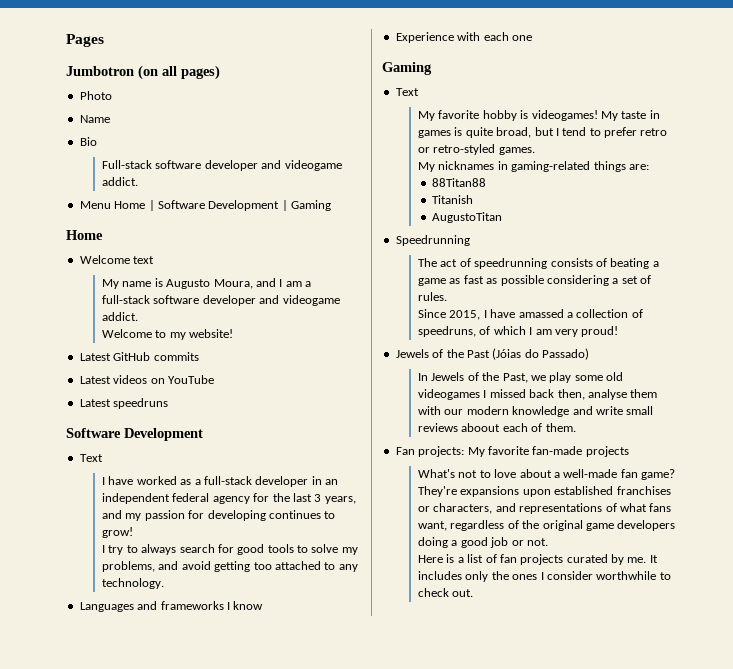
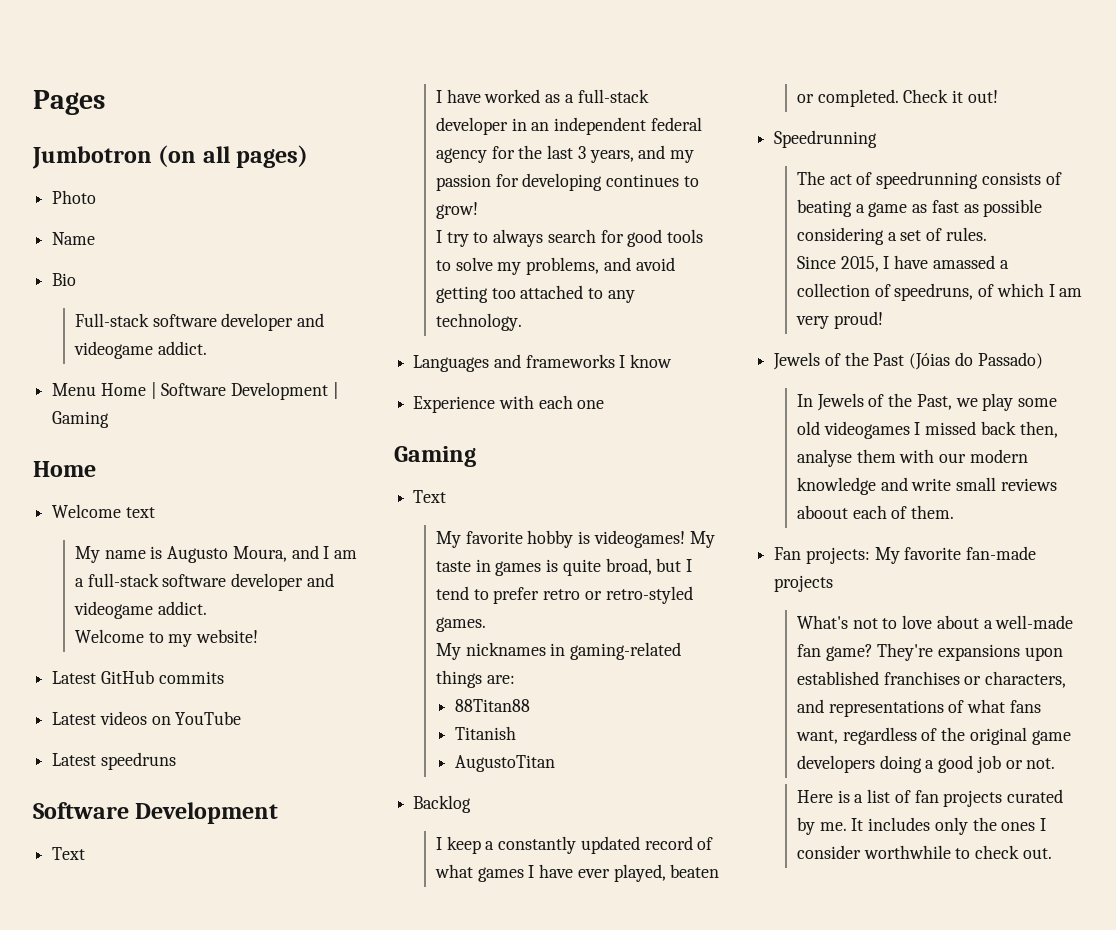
(502, 217) none -> [413,795,472,813] [435,836,714,854] [434,864,720,882] [796,89,998,107] // Backlog // I keep a constantly updated record of what games I have ever played, beaten or completed. Check it out!

